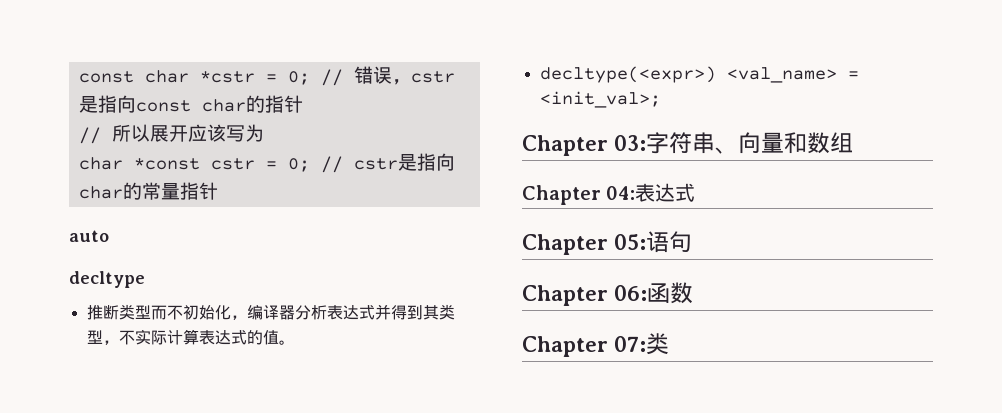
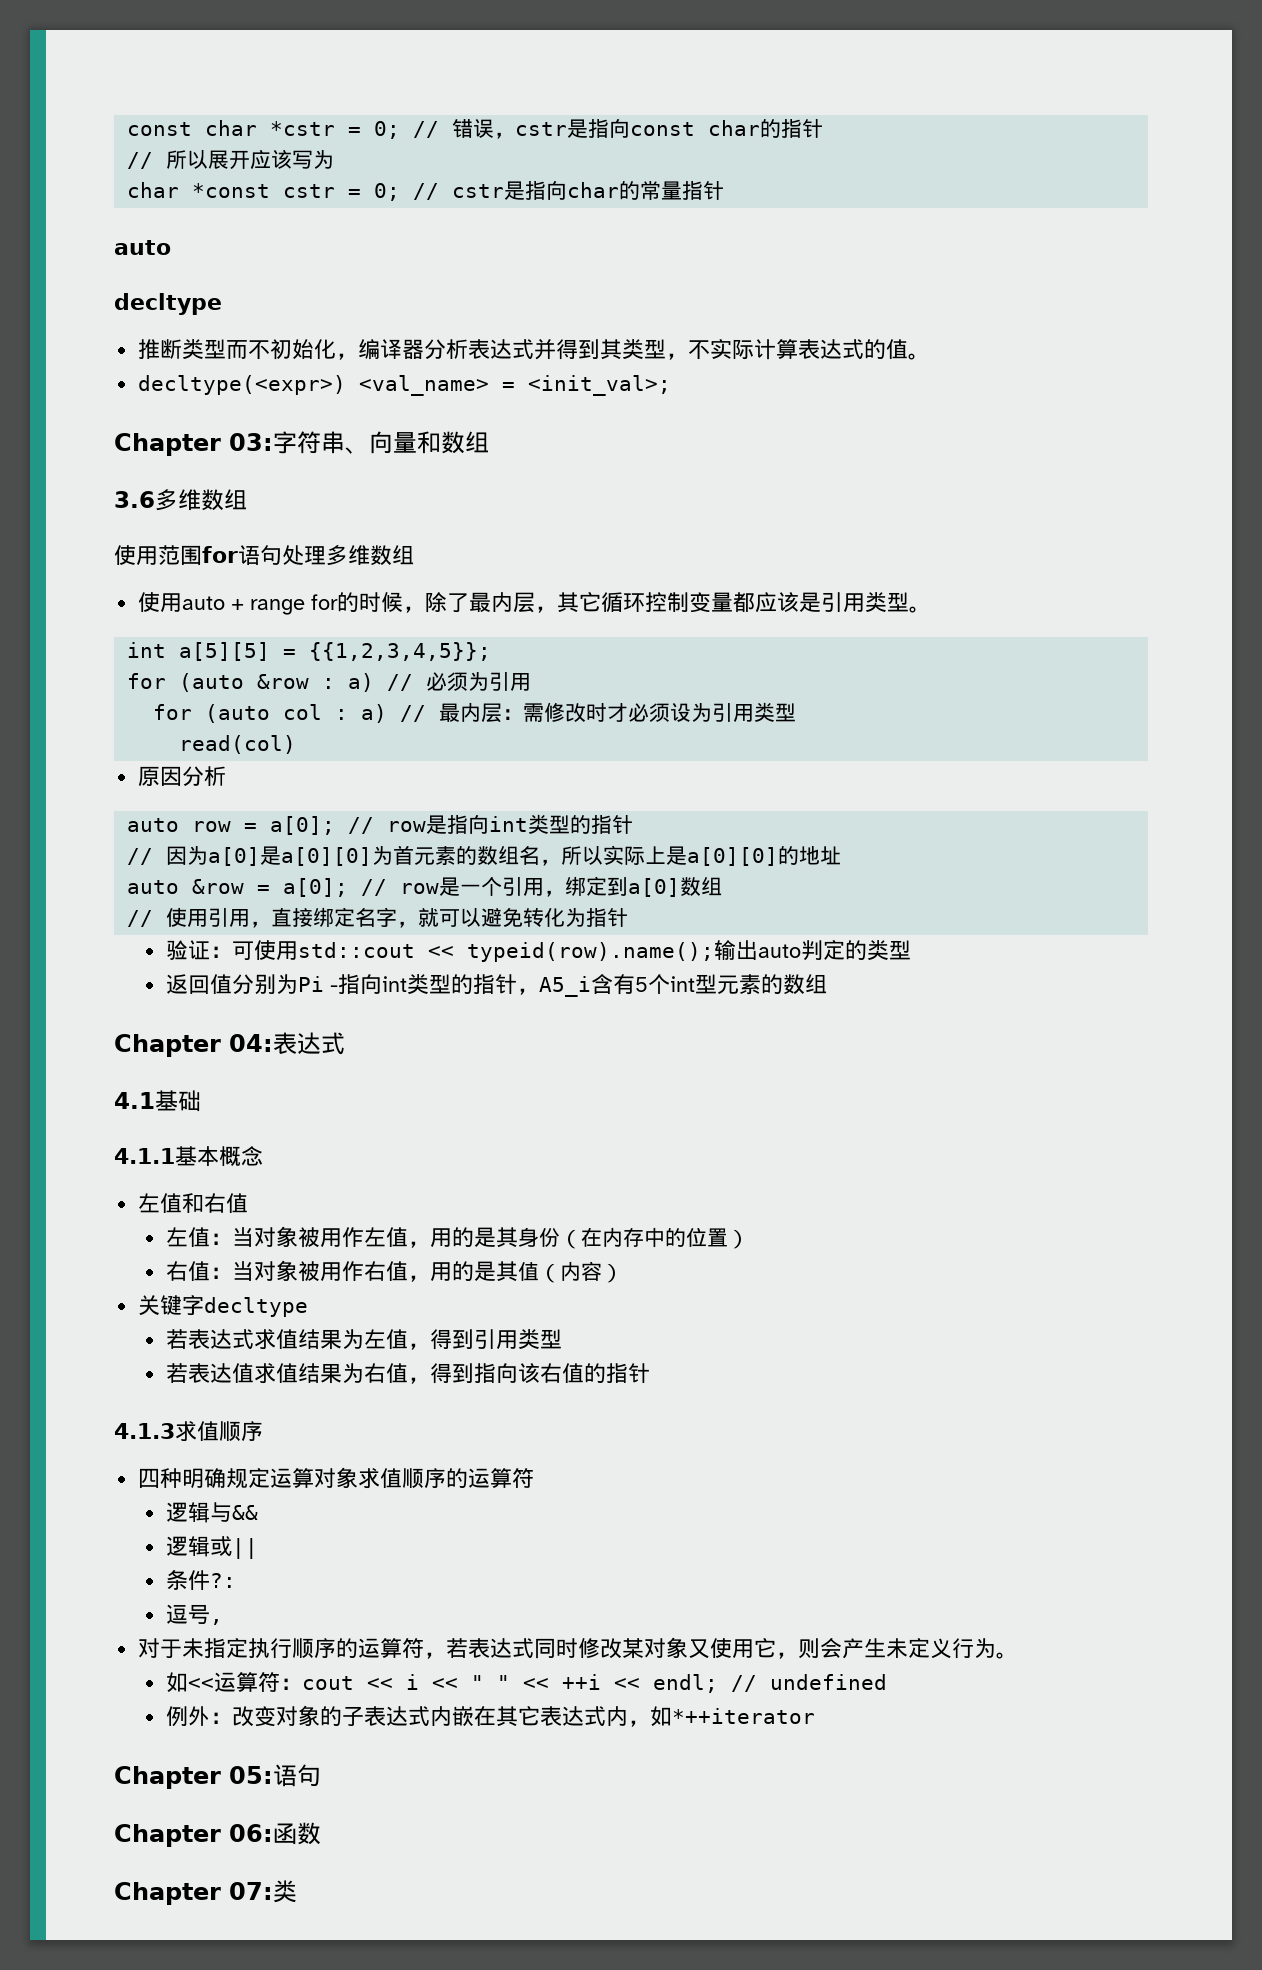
[522,183,696,205] Chapter 04:表达式 -> [114,489,247,511] [114,545,414,566] [138,592,932,615] [127,642,492,661] [127,672,532,692] [153,702,797,723] [179,735,297,754] [138,766,227,787] [127,814,634,835] [127,845,842,866] [127,876,723,897] [127,907,629,928] [165,940,911,962] [165,974,827,997] [114,1032,345,1057] [114,1090,201,1112] [114,1146,263,1166] [138,1193,249,1213] [165,1226,749,1249] [165,1260,623,1283] [138,1295,309,1317] [165,1329,562,1350] [165,1363,650,1384] [114,1421,263,1442] [138,1467,535,1489] [165,1502,258,1523] [165,1536,258,1559] [165,1570,236,1590] [165,1604,223,1625] [138,1637,1019,1659] [165,1672,887,1693] [165,1705,815,1727] 3.6多维数组 // 使用范围for语句处理多维数组 // 使用auto + range for的时候，除了最内层，其它循环控制变量都应该是引用类型。 // int a[5][5] = {{1,2,3,4,5}}; // for (auto &row : a) // 必须为引用 // for (auto col : a) // 最内层：需修改时才必须设为引用类型 // read(col) // 原因分析 // auto row = a[0]; // row是指向int类型的指针 // // 因为a[0]是a[0][0]为首元素的数组名，所以实际上是a[0][0]的地址 // auto &row = a[0]; // row是一个引用，绑定到a[0]数组 // // 使用引用，直接绑定名字，就可以避免转化为指针 // 验证：可使用std::cout << typeid(row).name();输出auto判定的类型 // 返回值分别为Pi -指向int类型的指针，A5_i含有5个int型元素的数组 // Chapter 04:表达式 // 4.1基础 // 4.1.1基本概念 // 左值和右值 // 左值：当对象被用作左值，用的是其身份（在内存中的位置） // 右值：当对象被用作右值，用的是其值（内容） // 关键字decltype // 若表达式求值结果为左值，得到引用类型 // 若表达值求值结果为右值，得到指向该右值的指针 // 4.1.3求值顺序 // 四种明确规定运算对象求值顺序的运算符 // 逻辑与&& // 逻辑或|| // 条件?: // 逗号, // 对于未指定执行顺序的运算符，若表达式同时修改某对象又使用它，则会产生未定义行为。 // 如<<运算符：cout << i << " " << ++i << endl; // undefined // 例外：改变对象的子表达式内嵌在其它表达式内，如*++iterator

